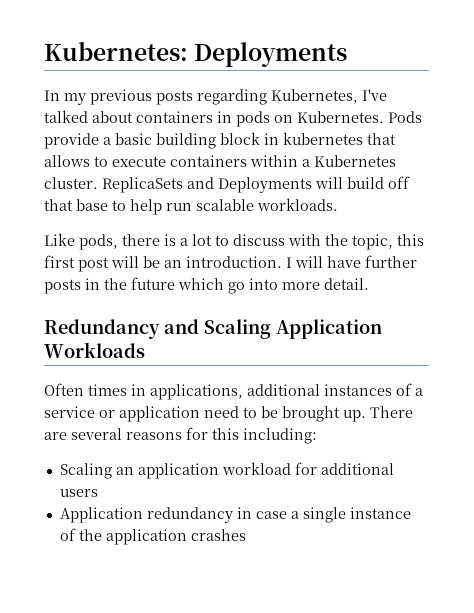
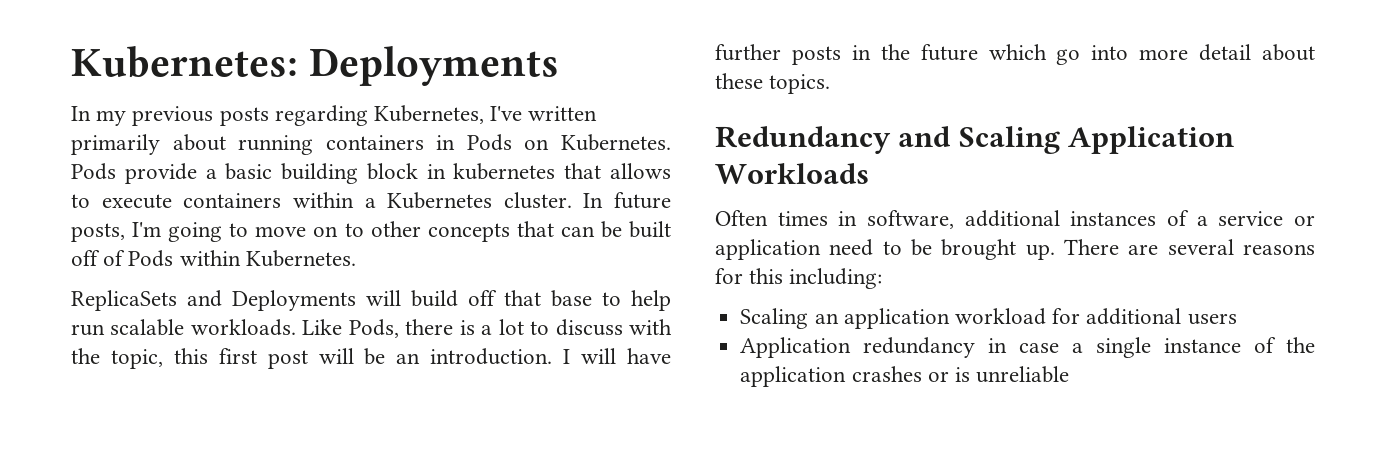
[44,110,133,123] talked about -> [528,106,598,121] [71,134,314,155] written primarily about running
[236,111,270,127] pods -> [466,134,512,151] Pods
(98, 183) none -> [583,192,671,209] [71,221,671,242] [71,250,356,267] In future posts, I'm going to move on to other concepts that can be built off of Pods within Kubernetes. //
[44,233,118,250] // Like pods, -> [302,319,399,338] Like Pods,
[324,278,369,290] detail. -> [1199,44,1315,61] [715,73,831,94] detail about these topics.
[150,384,243,400] applications, -> [867,210,954,229] software,
(246, 535) none -> [927,366,1070,383] or is unreliable

